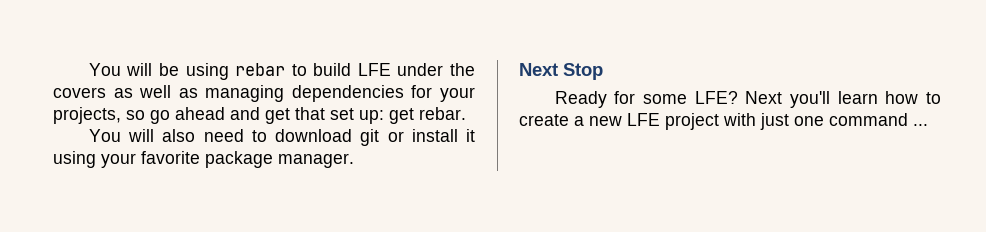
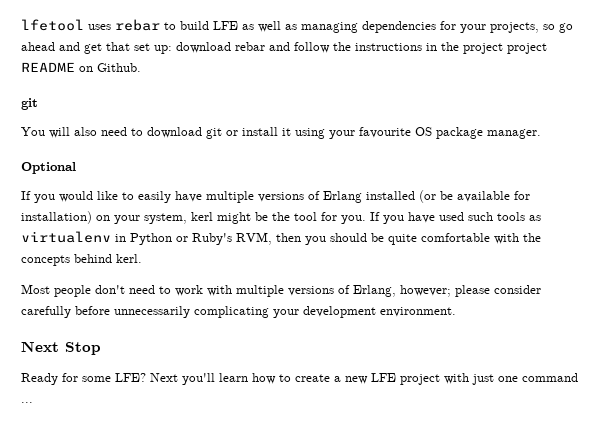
[88,63,229,80] You will be using -> [21,19,111,31] lfetool uses
[397,63,475,76] [53,87,106,98] under the covers -> (238, 25) none
[389,107,466,124] get rebar. -> [176,42,547,54] [21,62,141,72] [21,98,38,110] download rebar and follow the instructions in the project project README on Github. // git
[141,151,200,164] favorite -> [359,127,432,138] favourite OS
(354, 160) none -> [21,162,76,174] [21,190,530,203] [21,211,541,224] [21,231,541,245] [21,254,142,266] [21,284,541,297] [21,306,456,318] // Optional // If you would like to easily have multiple versions of Erlang installed (or be available for installation) on your system, kerl might be the tool for you. If you have used such tools as virtualenv in Python or Ruby's RVM, then you should be quite comfortable with the concepts behind kerl. // Most people don't need to work with multiple versions of Erlang, however; please consider carefully before unnecessarily complicating your development environment.

